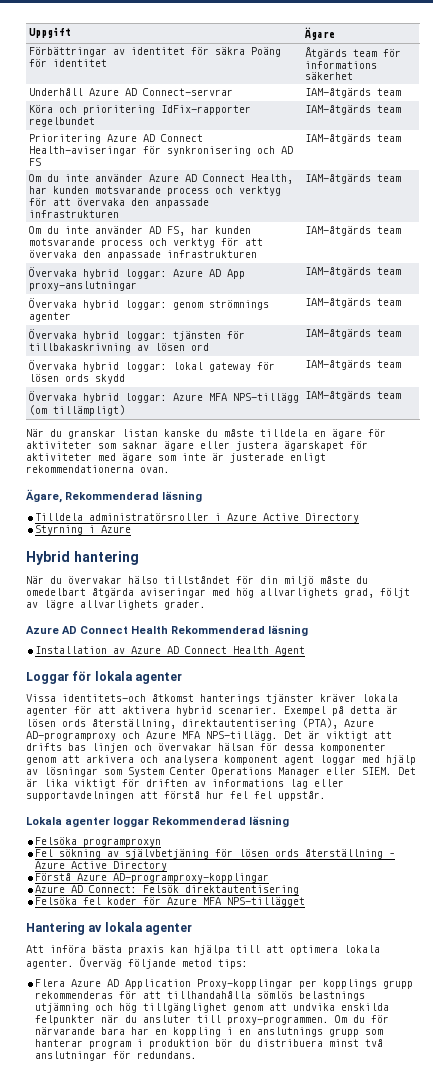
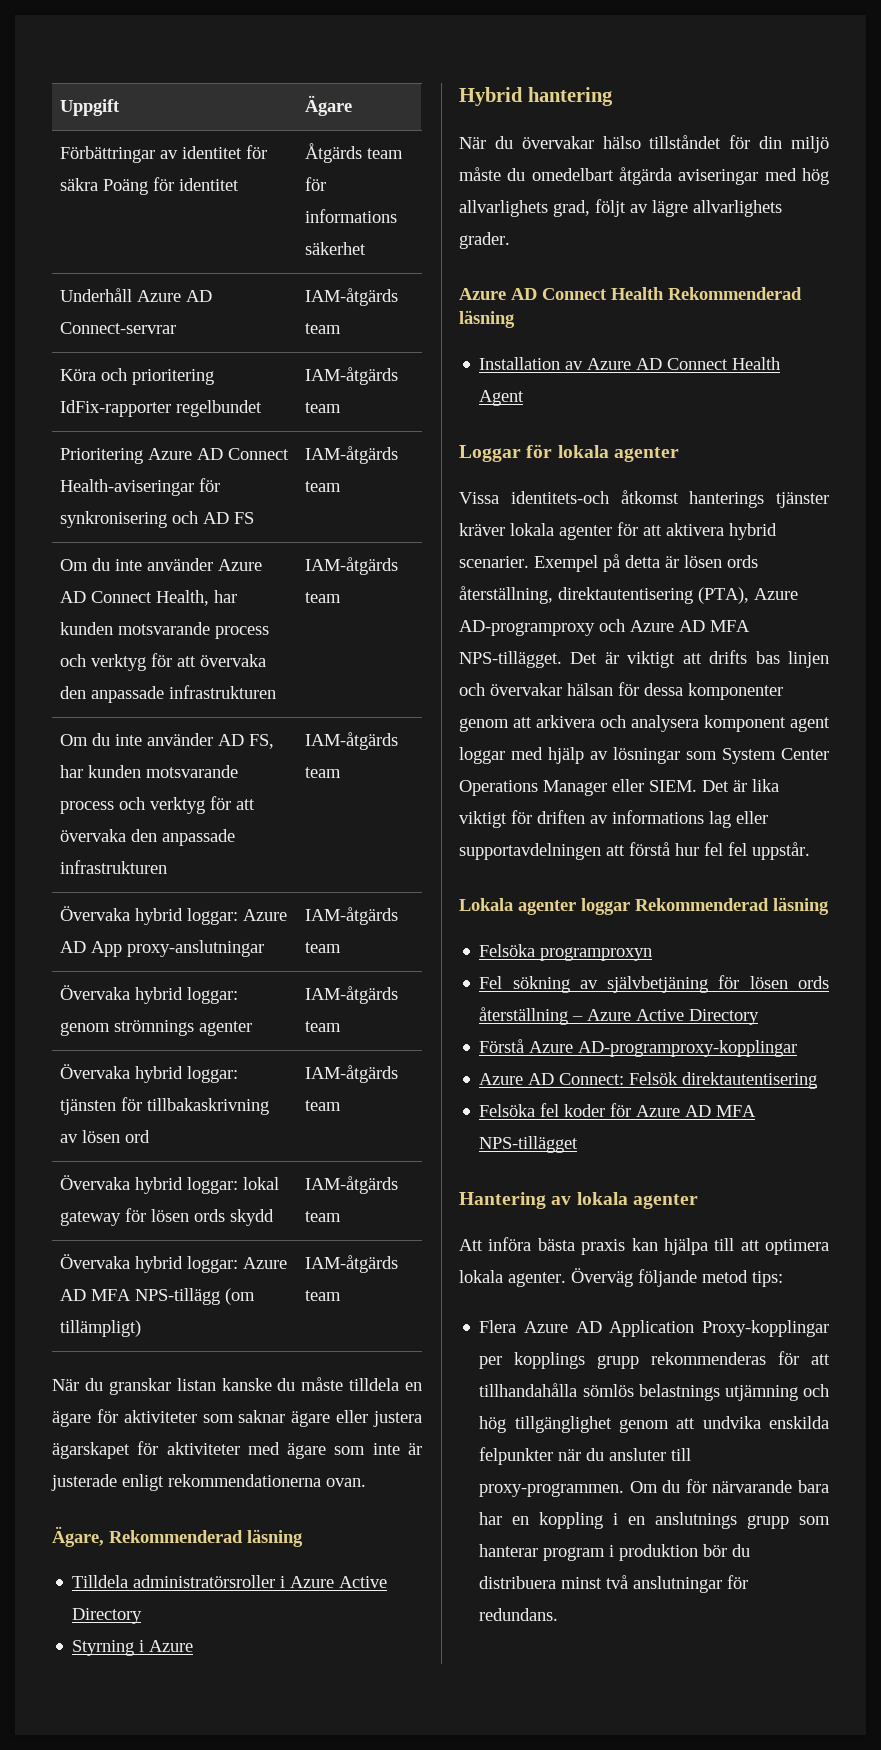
(204, 397) none -> [60,1289,87,1301] AD
[182,731,278,741] MFA NPS-tillägg. -> [679,620,750,632] [459,651,562,668] AD MFA NPS-tillägget.
(198, 901) none -> [685,1105,712,1117] AD

